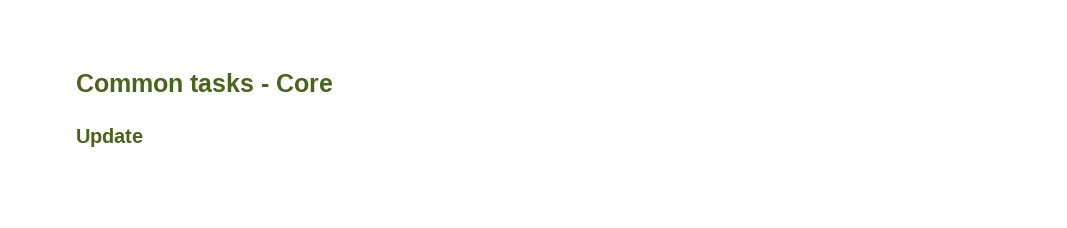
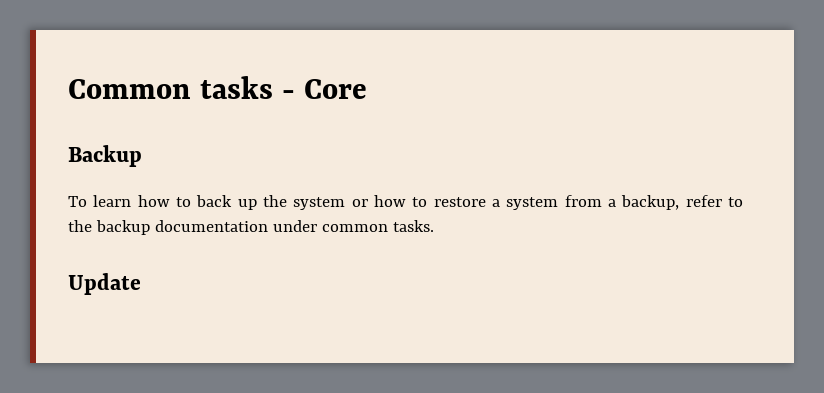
(333, 83) none -> [68,145,142,167] [68,195,743,210] [68,220,434,235] // Backup // To learn how to back up the system or how to restore a system from a backup, refer to the backup documentation under common tasks.

